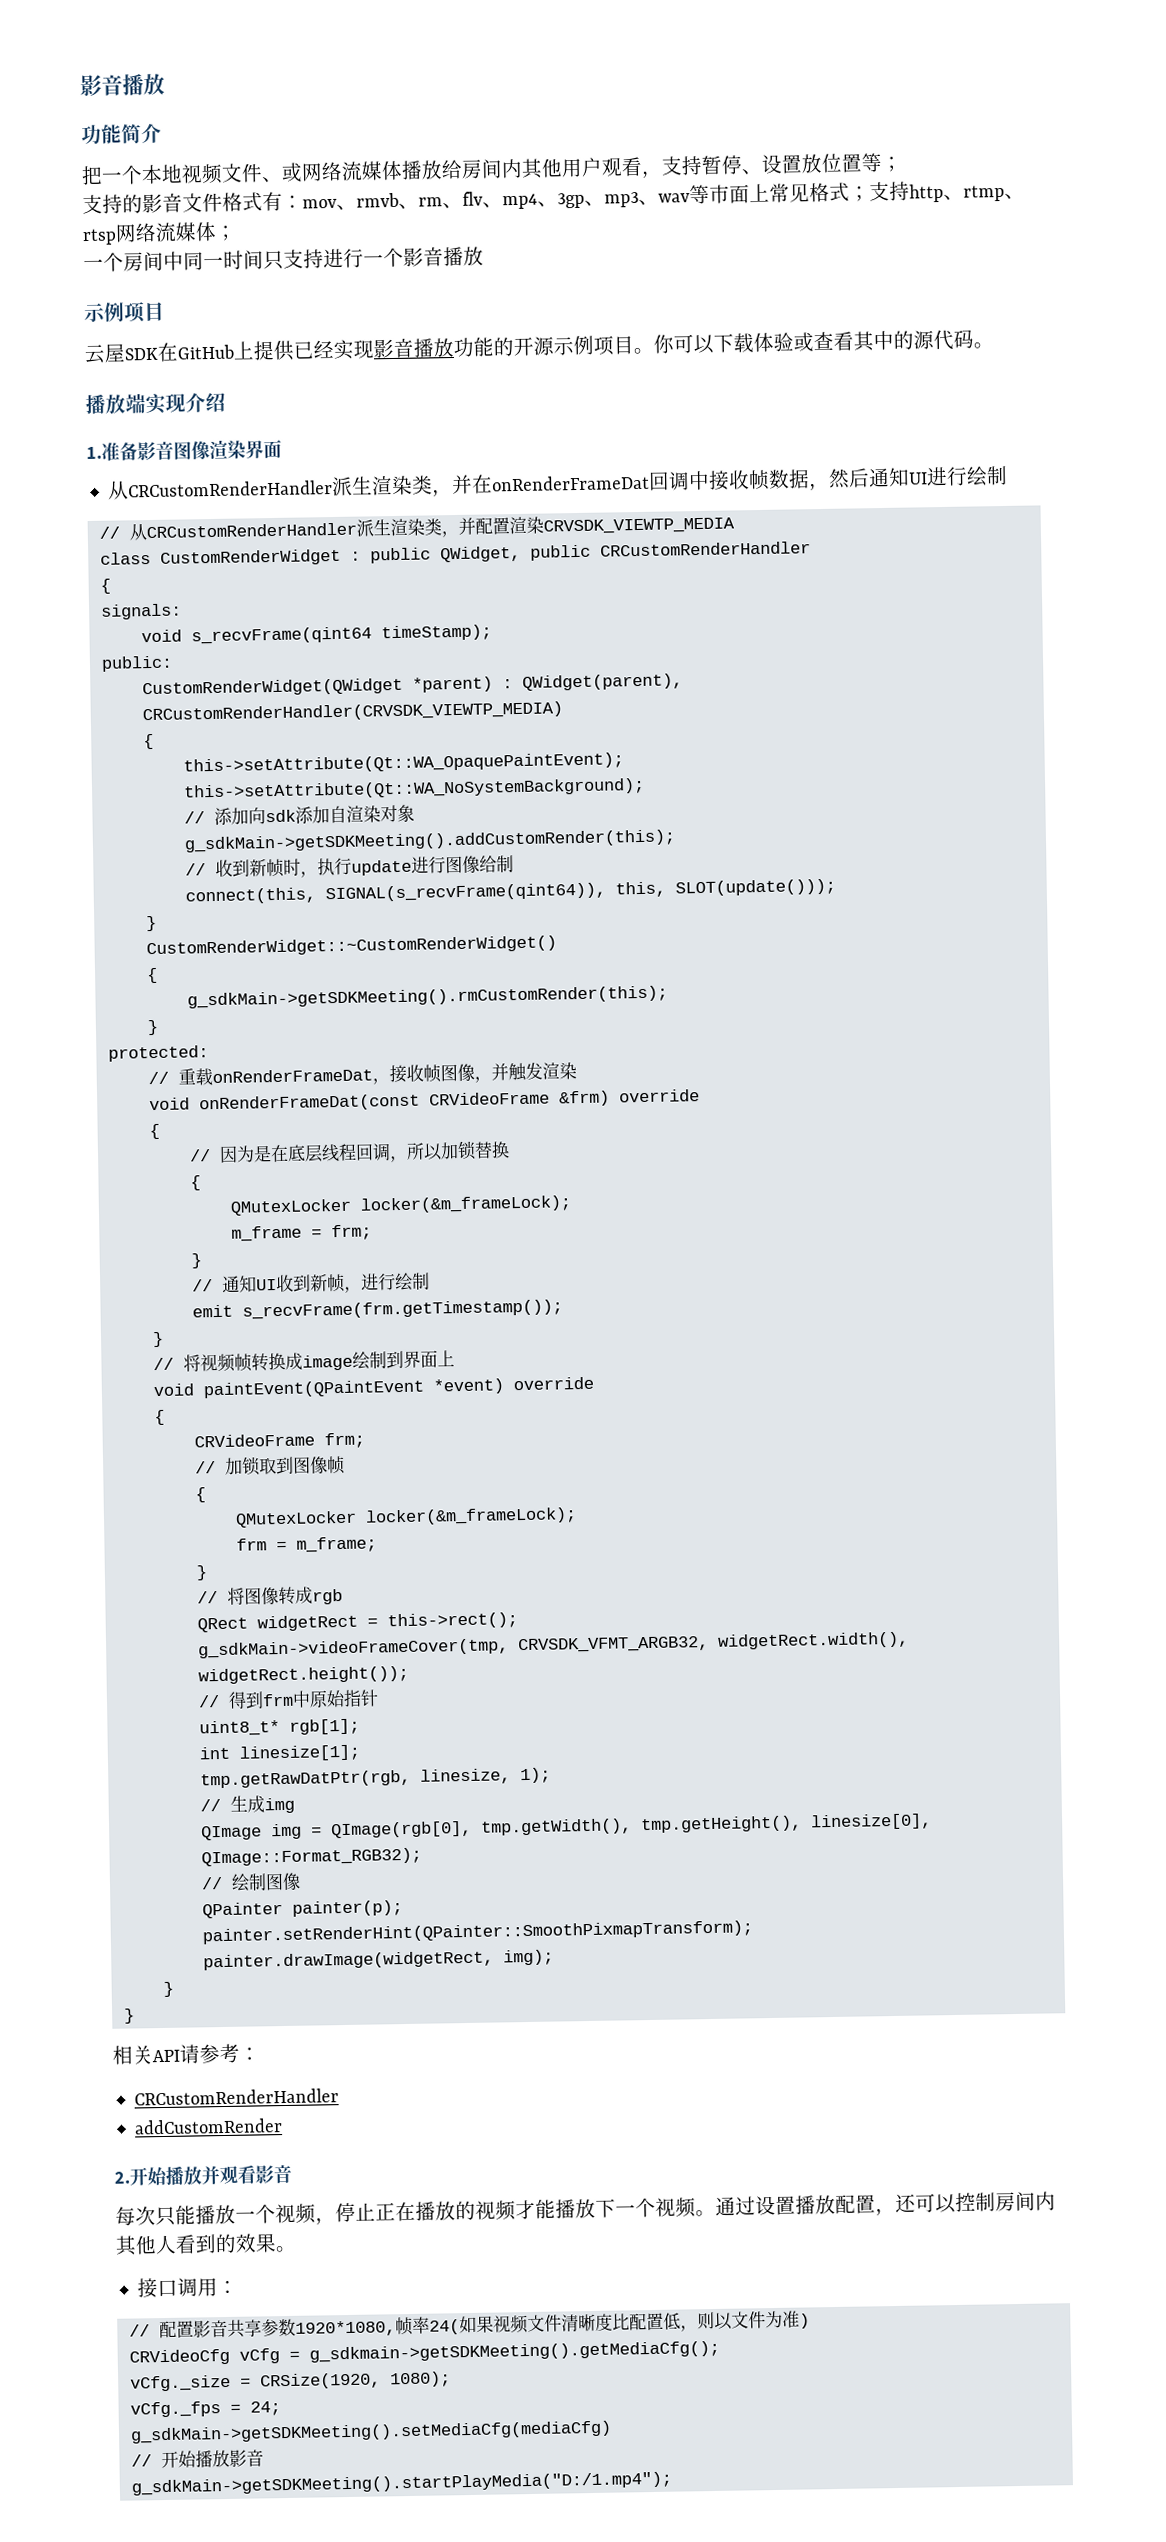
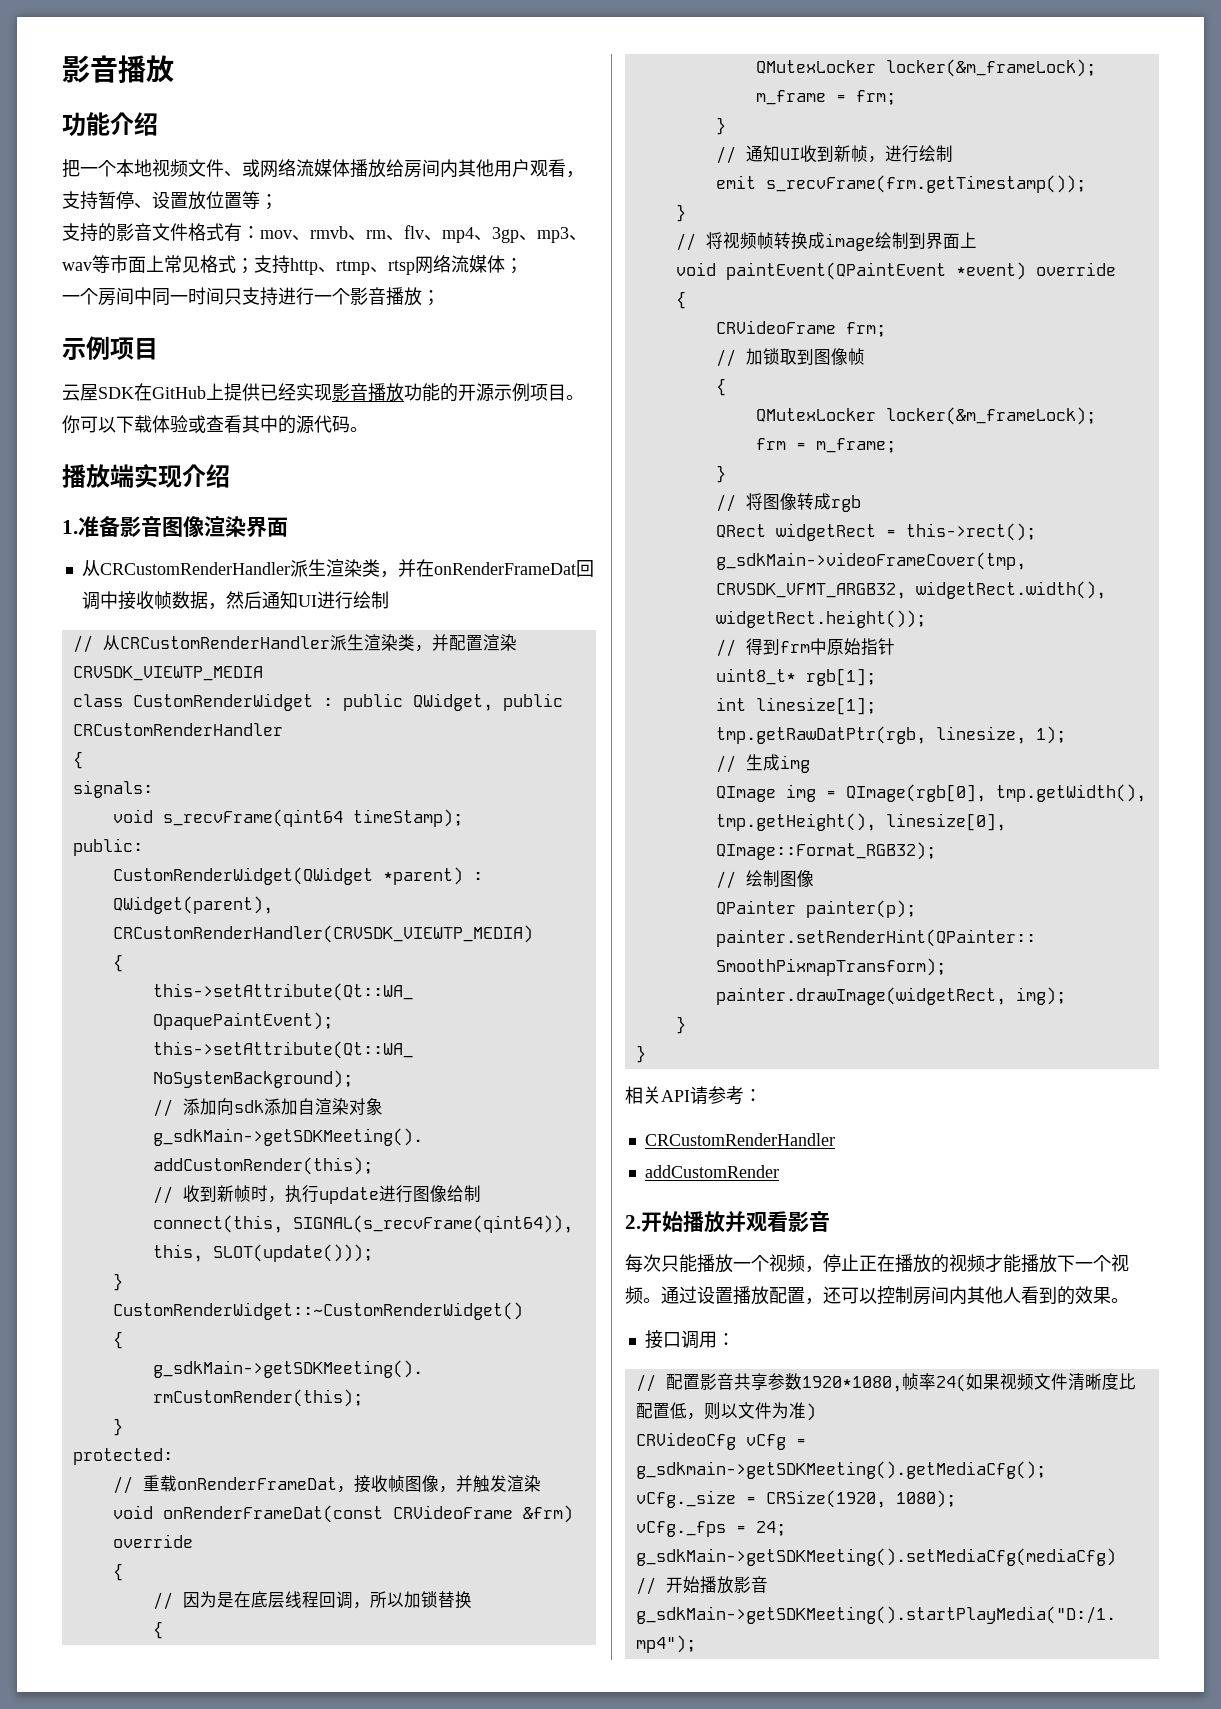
[121,123,162,144] 简介 -> [110,112,158,136] 介绍
(484, 256) none -> [422,290,440,306] ；

